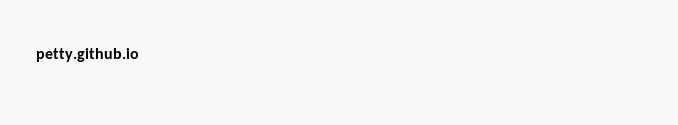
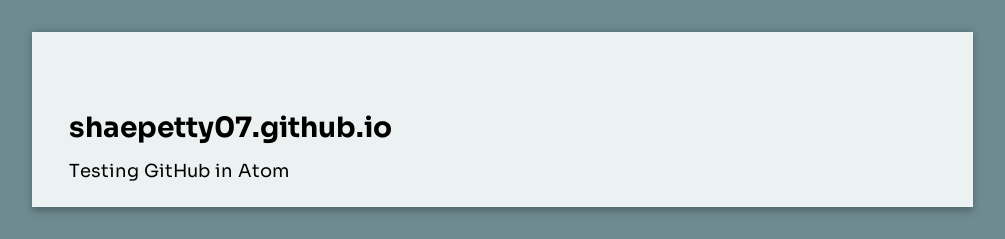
[36,48,139,62] petty.github.io -> [69,115,392,144] [69,163,289,181] shaepetty07.github.io // Testing GitHub in Atom

